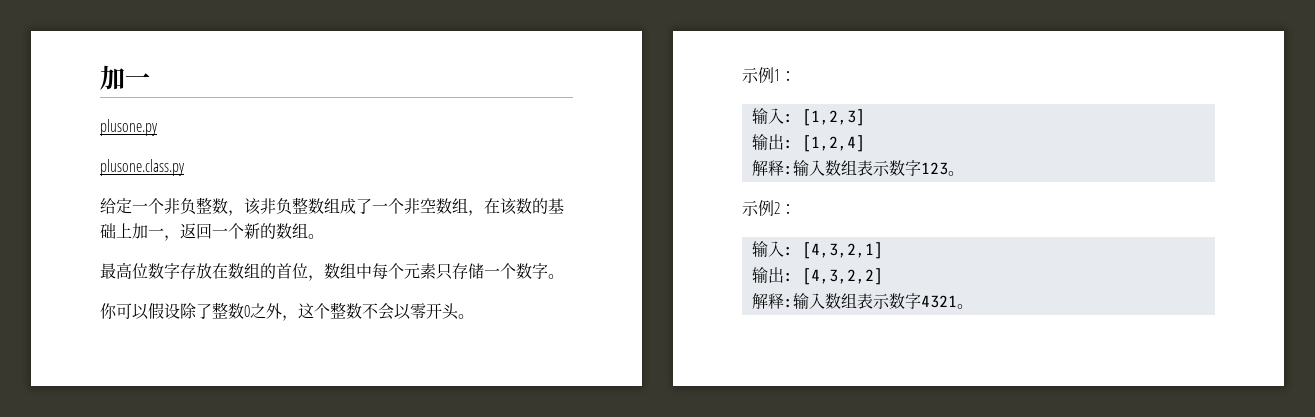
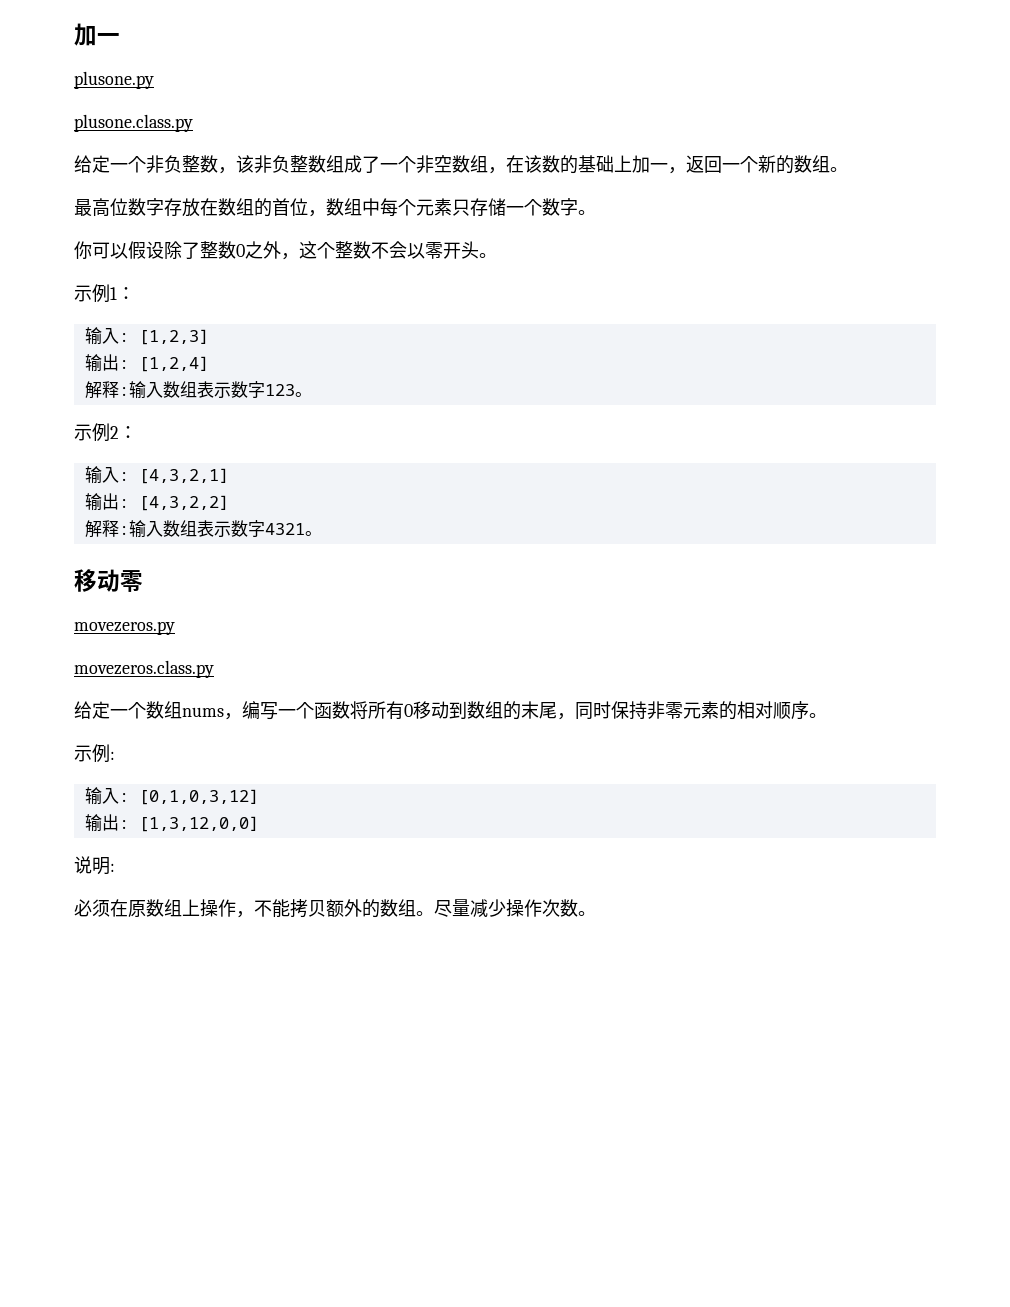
(973, 306) none -> [74,569,143,592] [74,621,175,635] [74,660,214,678] [74,701,827,720] [74,744,115,763] [84,787,259,805] [84,814,259,832] [74,856,115,875] [74,899,596,918] // 移动零 // movezeros.py // movezeros.class.py // 给定一个数组nums，编写一个函数将所有0移动到数组的末尾，同时保持非零元素的相对顺序。 // 示例: // 输入: [0,1,0,3,12] // 输出: [1,3,12,0,0] // 说明: // 必须在原数组上操作，不能拷贝额外的数组。尽量减少操作次数。

